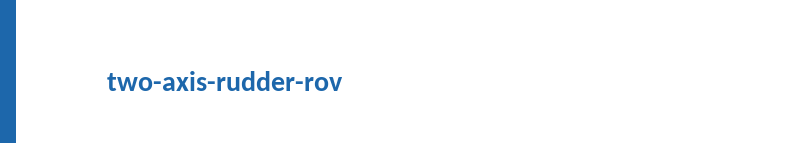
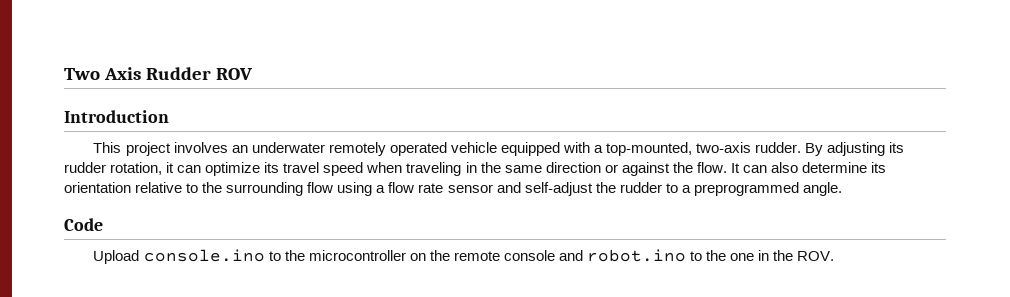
[107,71,343,91] two-axis-rudder-rov -> [64,67,254,80] [64,110,169,123] [93,142,905,156] [64,162,887,176] [64,182,842,196] [64,218,103,231] [93,249,835,264] Two Axis Rudder ROV // Introduction // This project involves an underwater remotely operated vehicle equipped with a top-mounted, two-axis rudder. By adjusting its rudder rotation, it can optimize its travel speed when traveling in the same direction or against the flow. It can also determine its orientation relative to the surrounding flow using a flow rate sensor and self-adjust the rudder to a preprogrammed angle. // Code // Upload console.ino to the microcontroller on the remote console and robot.ino to the one in the ROV.

